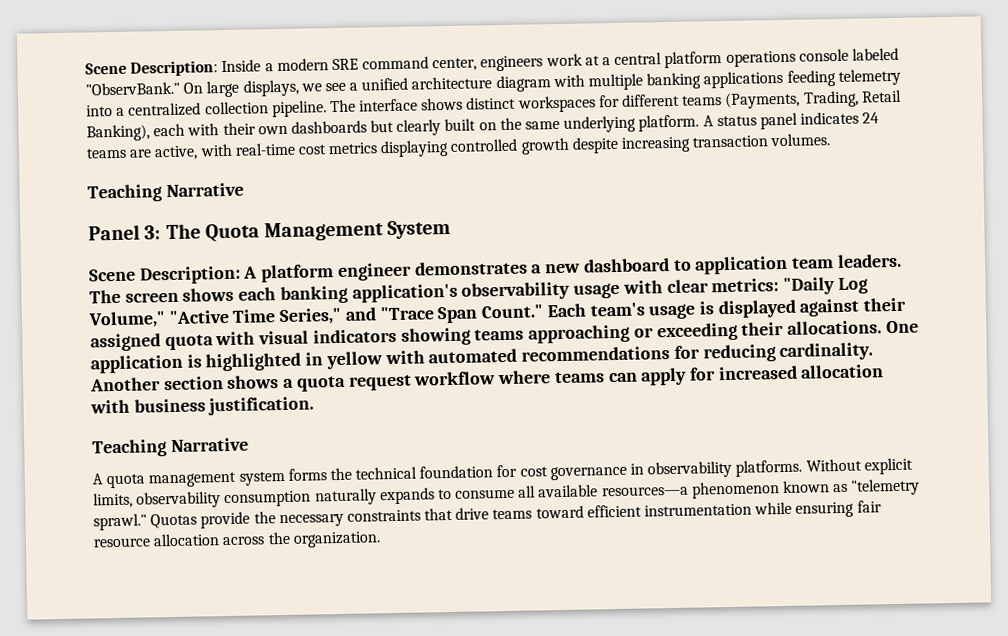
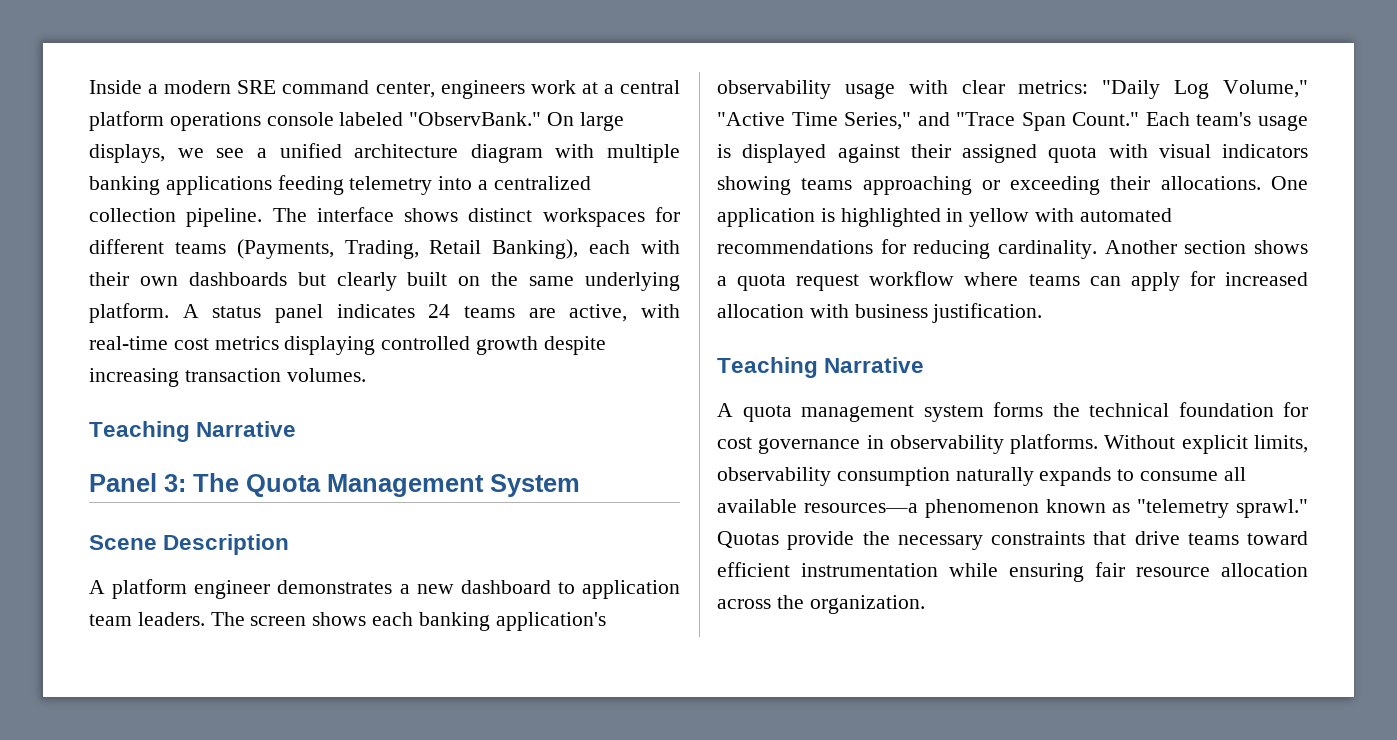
[85,60,219,77] Scene Description: -> (89, 87) none
[139,265,241,285] Description: -> [163,534,290,555] Description //

